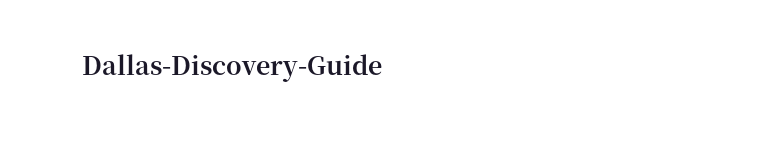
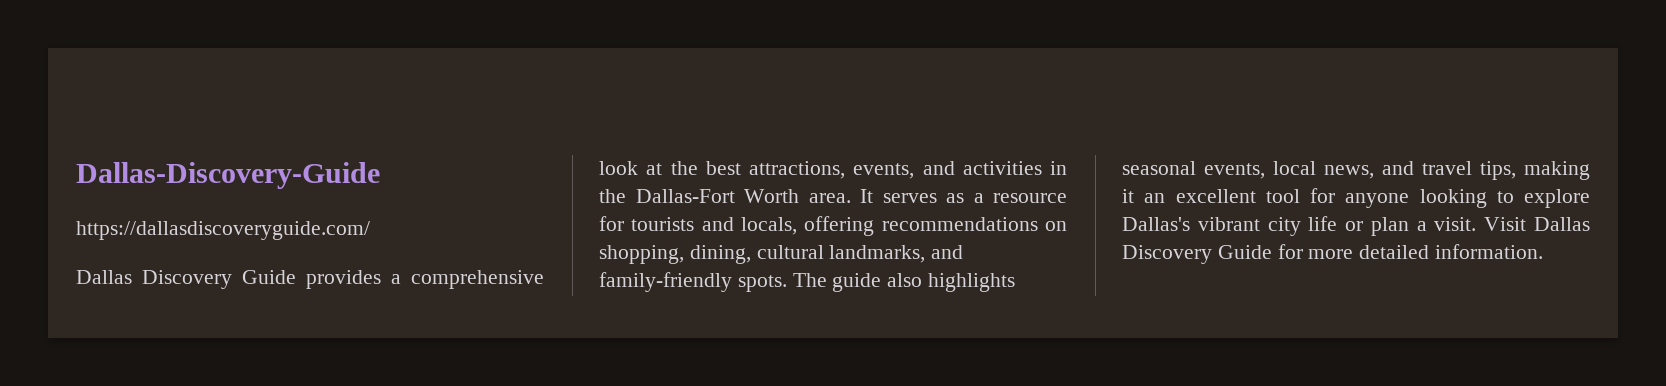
(382, 68) none -> [76,221,370,240] [76,270,544,289] [599,161,1067,179] [599,189,1067,203] [599,216,1067,236] [599,245,964,264] [599,272,1016,292] [1122,161,1590,180] [1122,188,1590,208] [1122,216,1590,236] [1122,244,1544,264] // https://dallasdiscoveryguide.com/ // Dallas Discovery Guide provides a comprehensive look at the best attractions, events, and activities in the Dallas-Fort Worth area. It serves as a resource for tourists and locals, offering recommendations on shopping, dining, cultural landmarks, and family-friendly spots. The guide also highlights seasonal events, local news, and travel tips, making it an excellent tool for anyone looking to explore Dallas's vibrant city life or plan a visit. Visit Dallas Discovery Guide for more detailed information.

